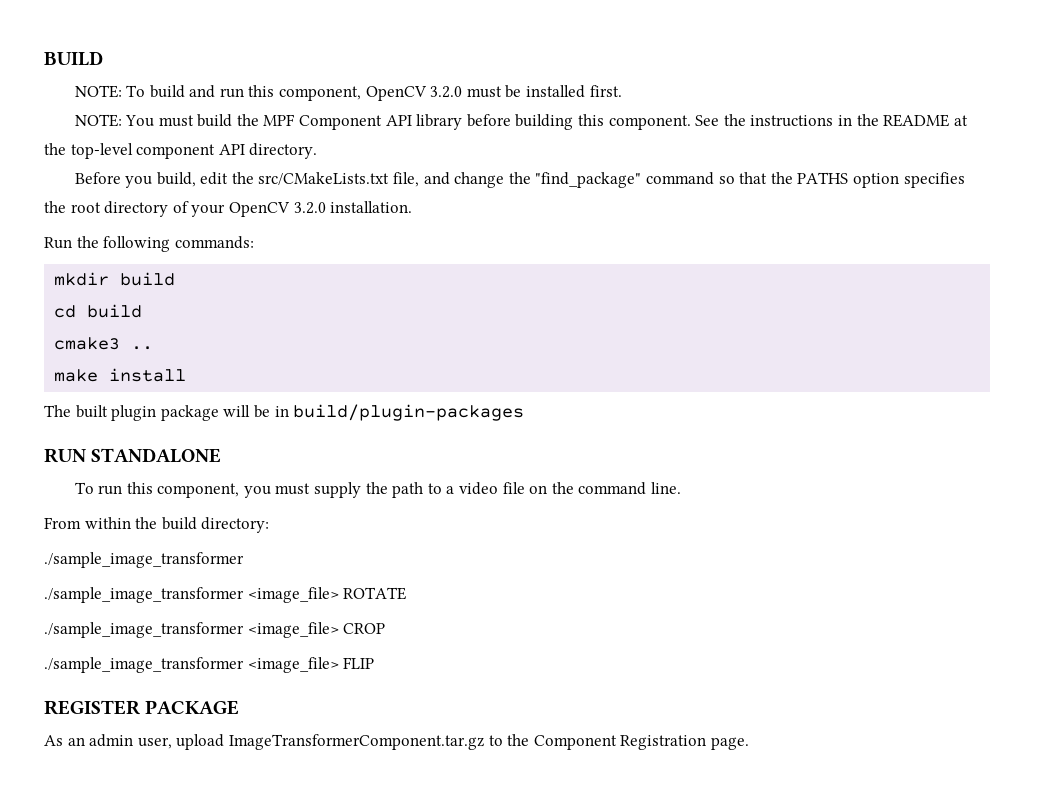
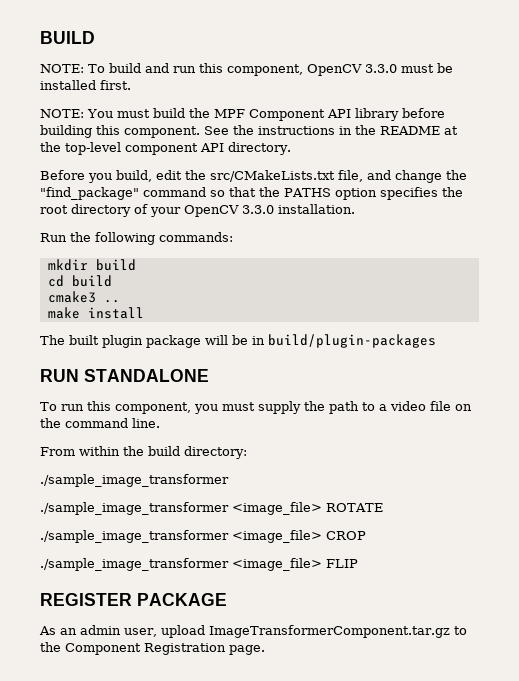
[430,86,463,98] 3.2.0 -> [364,64,397,73] 3.3.0
[293,202,326,214] 3.2.0 -> [242,205,274,214] 3.3.0

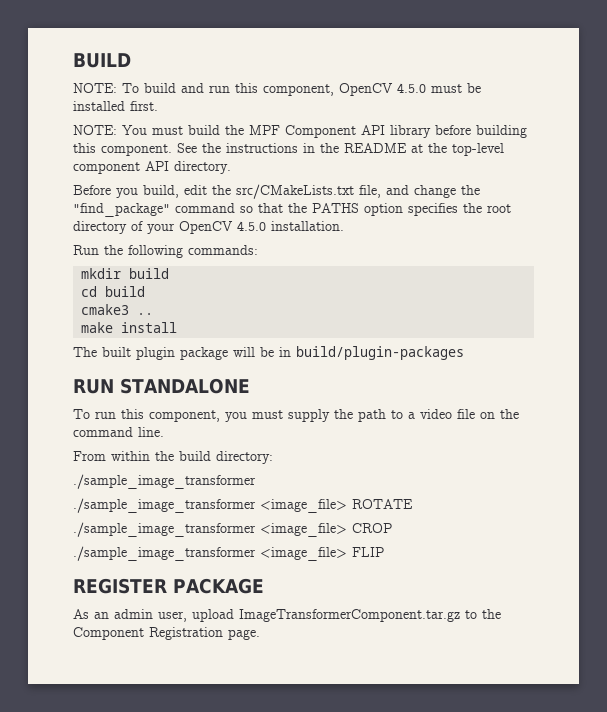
[364,64,397,73] 3.3.0 -> [397,83,426,93] 4.5.0
[242,205,274,214] 3.3.0 -> [237,221,266,231] 4.5.0

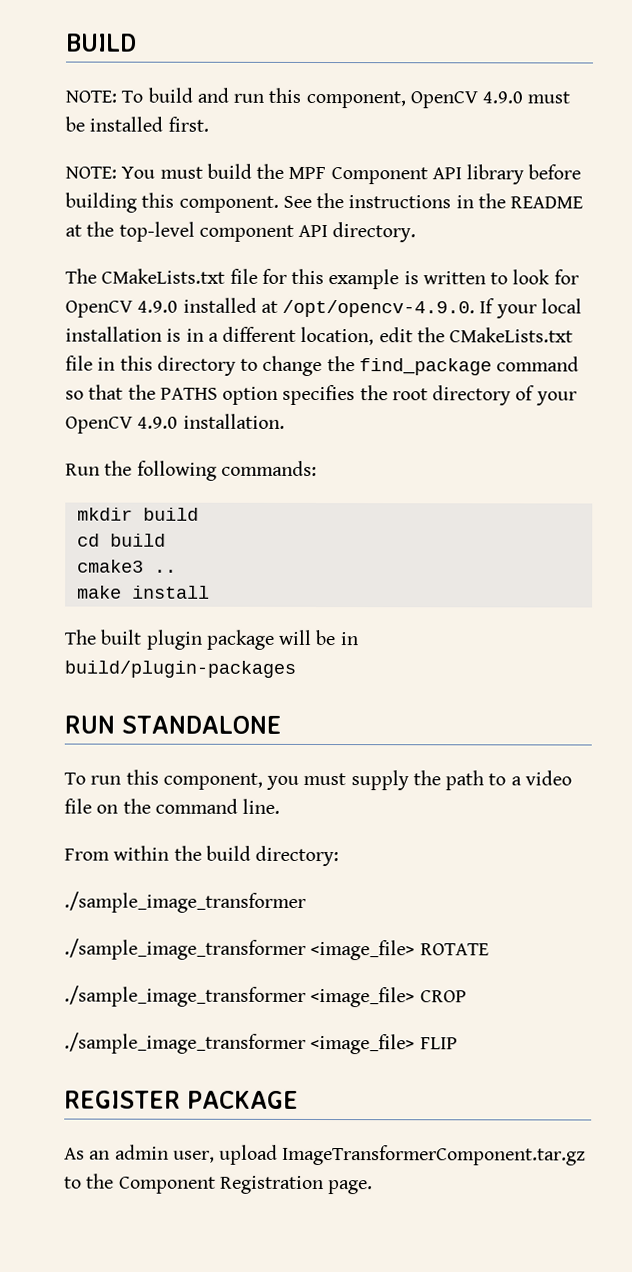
[397,83,426,93] 4.5.0 -> [482,91,524,104] 4.9.0
[73,184,409,199] Before you build, edit the src/CMakeLists.txt file, and -> [65,268,579,290] [65,297,582,319] [65,326,574,346] [65,355,259,376] The CMakeLists.txt file for this example is written to look for OpenCV 4.9.0 installed at /opt/opencv-4.9.0. If your local installation is in a different location, edit the CMakeLists.txt file in this directory to
[73,203,170,217] "find_package" -> [358,358,492,376] find_package
[237,221,266,231] 4.5.0 -> [137,416,179,429] 4.9.0

